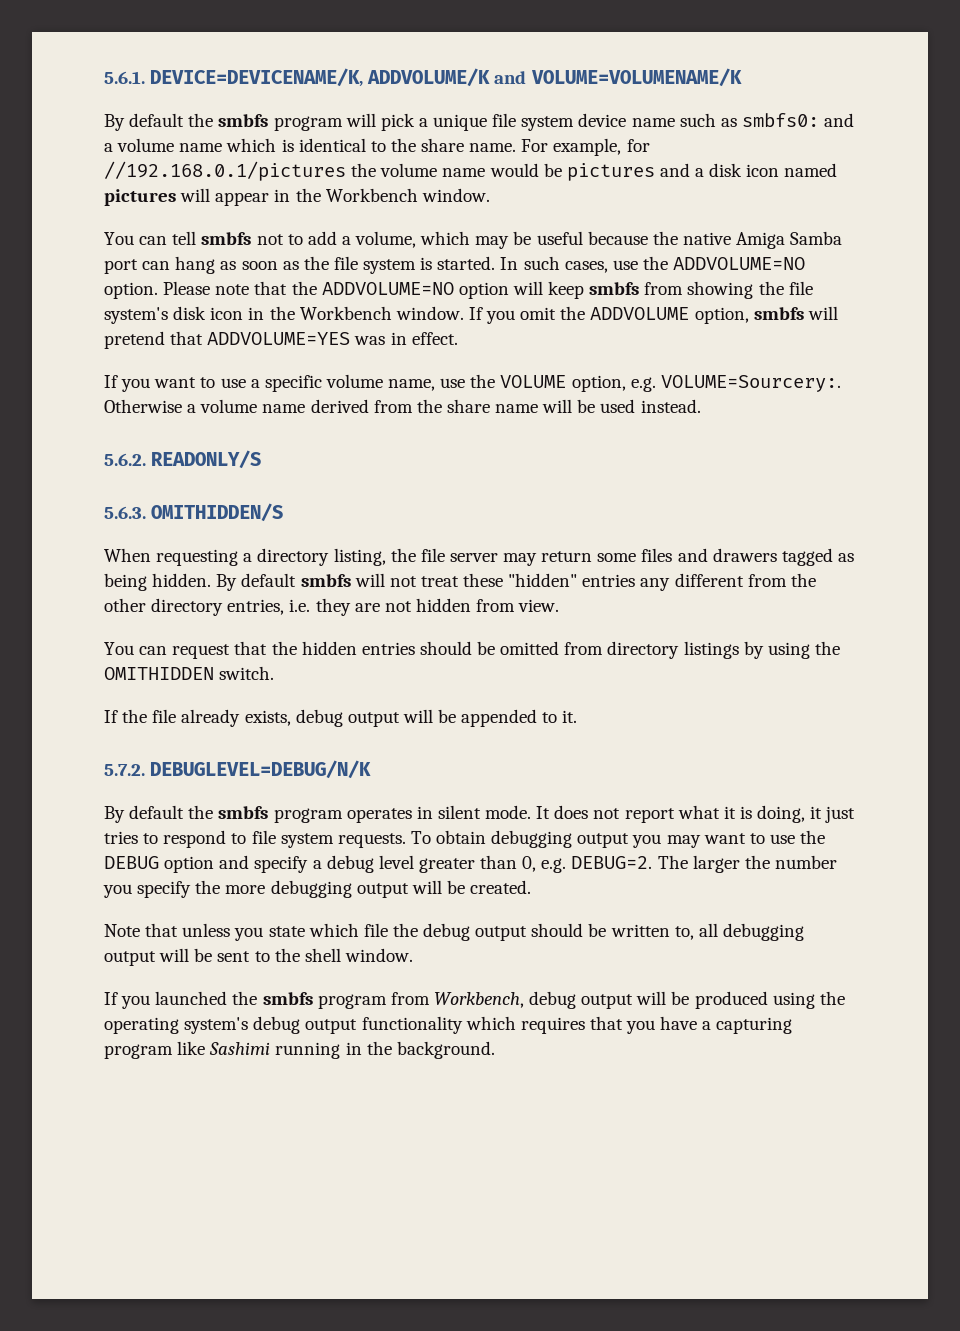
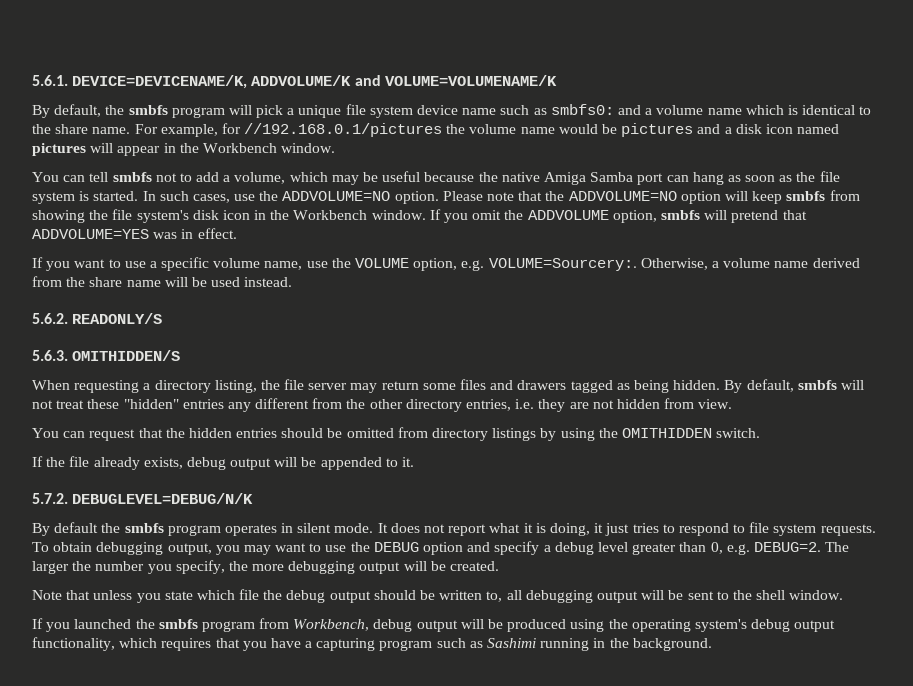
[129,113,185,127] default -> [54,104,102,117] default,
[104,399,182,413] Otherwise -> [640,258,708,270] Otherwise,
[241,573,297,587] default -> [746,379,794,392] default,
[577,833,630,848] output -> [167,543,212,555] output,
[137,881,192,898] specify -> [175,560,225,574] specify,
[361,1016,463,1034] functionality -> [32,637,115,651] functionality,
[177,1041,206,1055] like -> [436,638,483,648] such as

